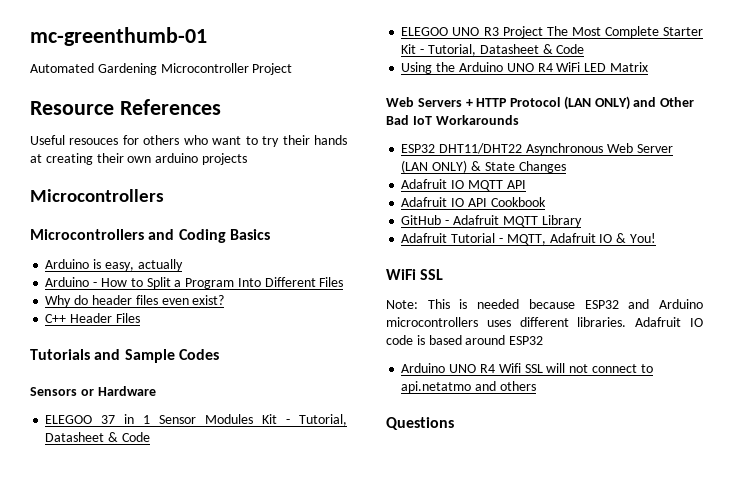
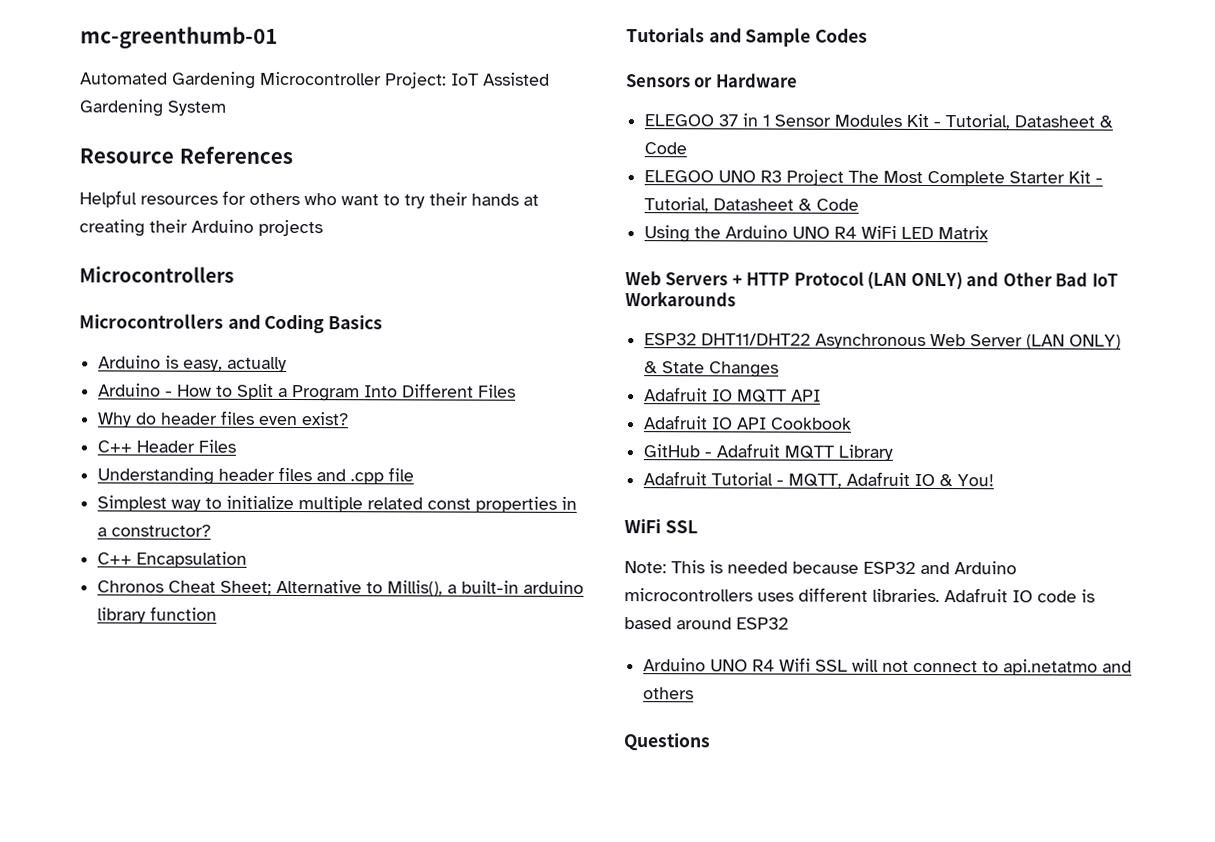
[252,63,293,75] Project -> [385,72,550,89] [79,99,227,117] Project: IoT Assisted Gardening System
[30,135,119,145] Useful resouces -> [79,190,218,208] Helpful resources
[127,153,199,163] own arduino -> [191,219,254,233] Arduino
(140, 318) none -> [97,466,415,485] [97,495,578,513] [97,524,212,537] [97,551,248,568] [97,579,585,597] [97,606,218,624] // Understanding header files and .cpp file // Simplest way to initialize multiple related const properties in a constructor? // C++ Encapsulation // Chronos Cheat Sheet; Alternative to Millis(), a built-in arduino library function

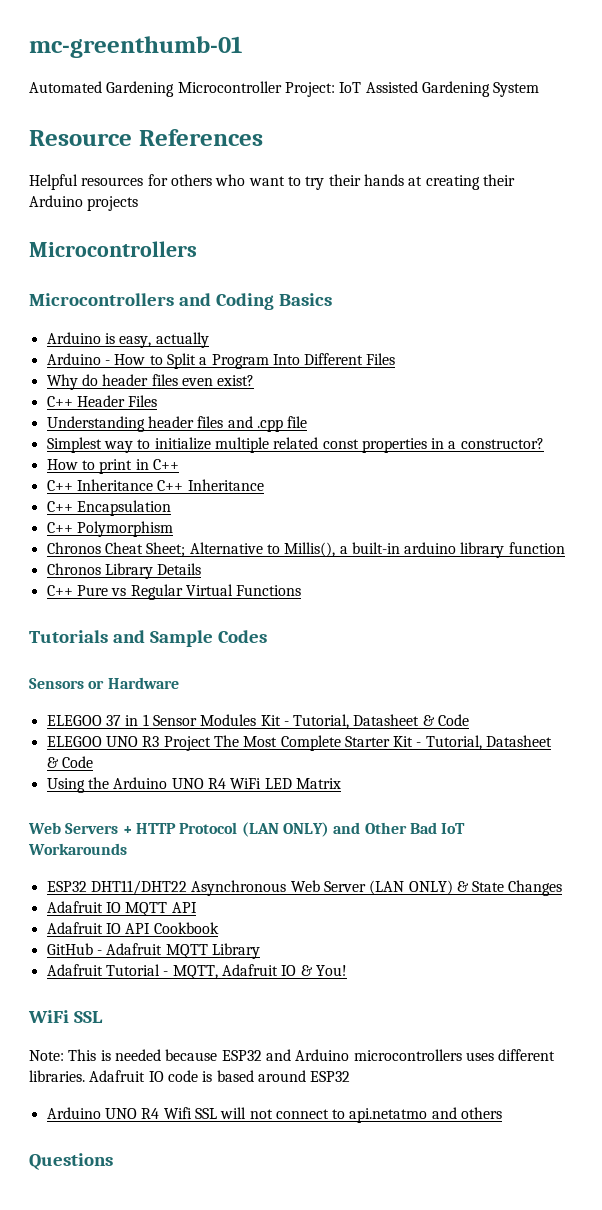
(212, 530) none -> [46,459,179,474] [46,479,264,491] // How to print in C++ // C++ Inheritance C++ Inheritance
(248, 559) none -> [46,521,173,537] // C++ Polymorphism
(218, 613) none -> [46,563,202,579] [46,584,302,600] // Chronos Library Details // C++ Pure vs Regular Virtual Functions

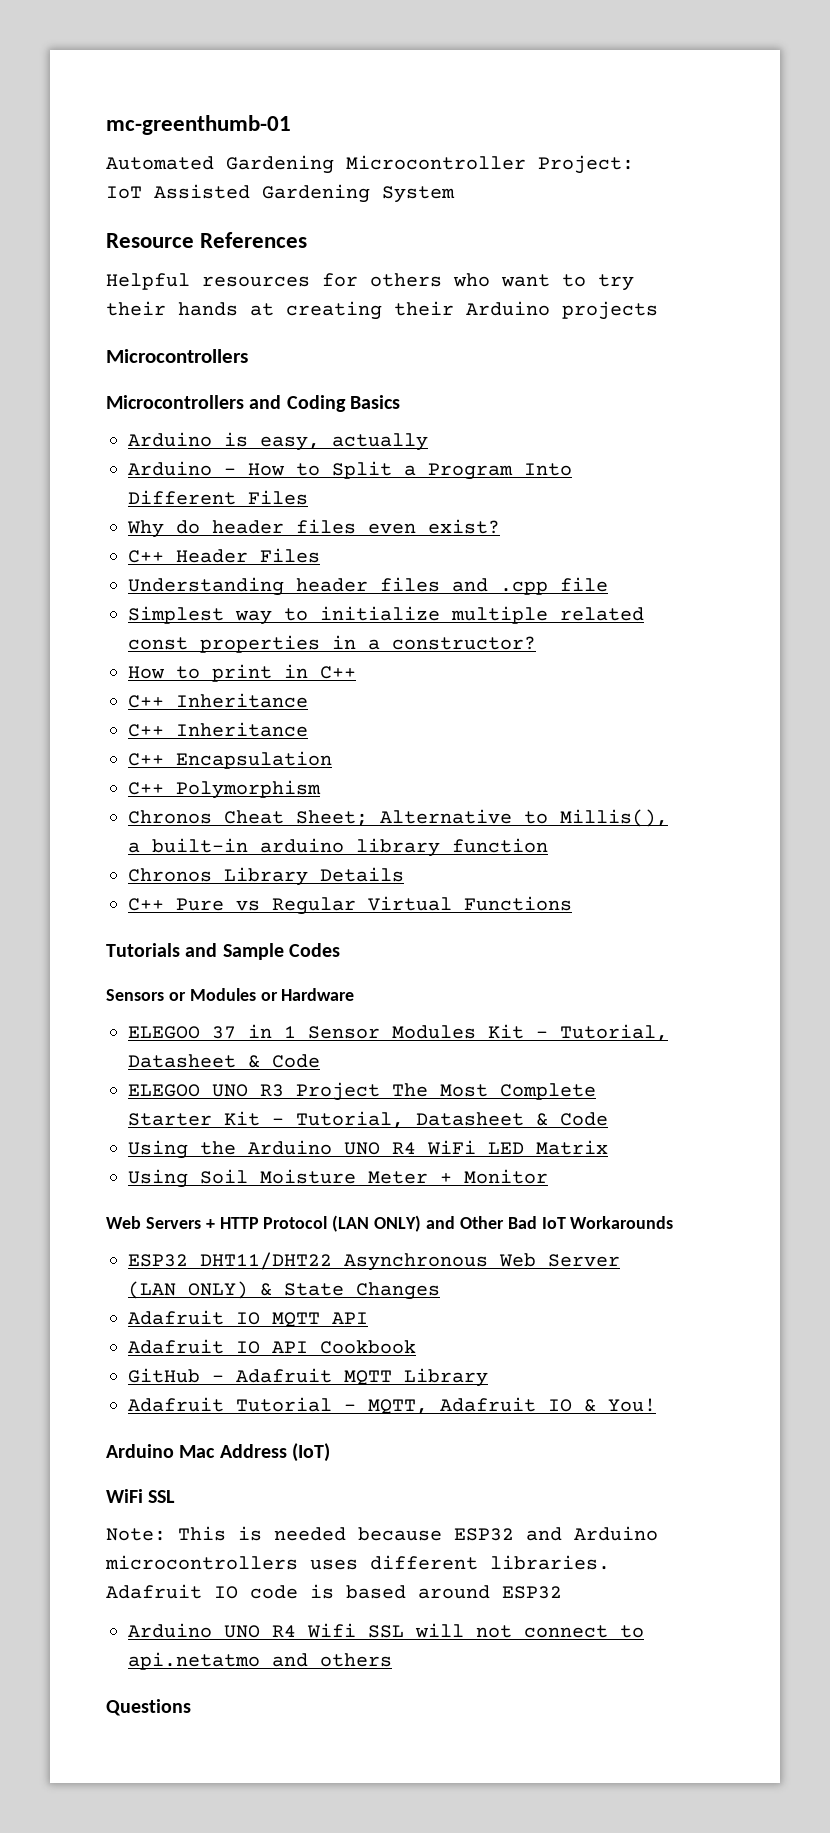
(153, 485) none -> (308, 700) //
(105, 684) none -> [189,988,278,1001] Modules or
(341, 783) none -> [128,1169,548,1188] // Using Soil Moisture Meter + Monitor
(347, 970) none -> [106,1443,330,1462] // Arduino Mac Address (IoT)

